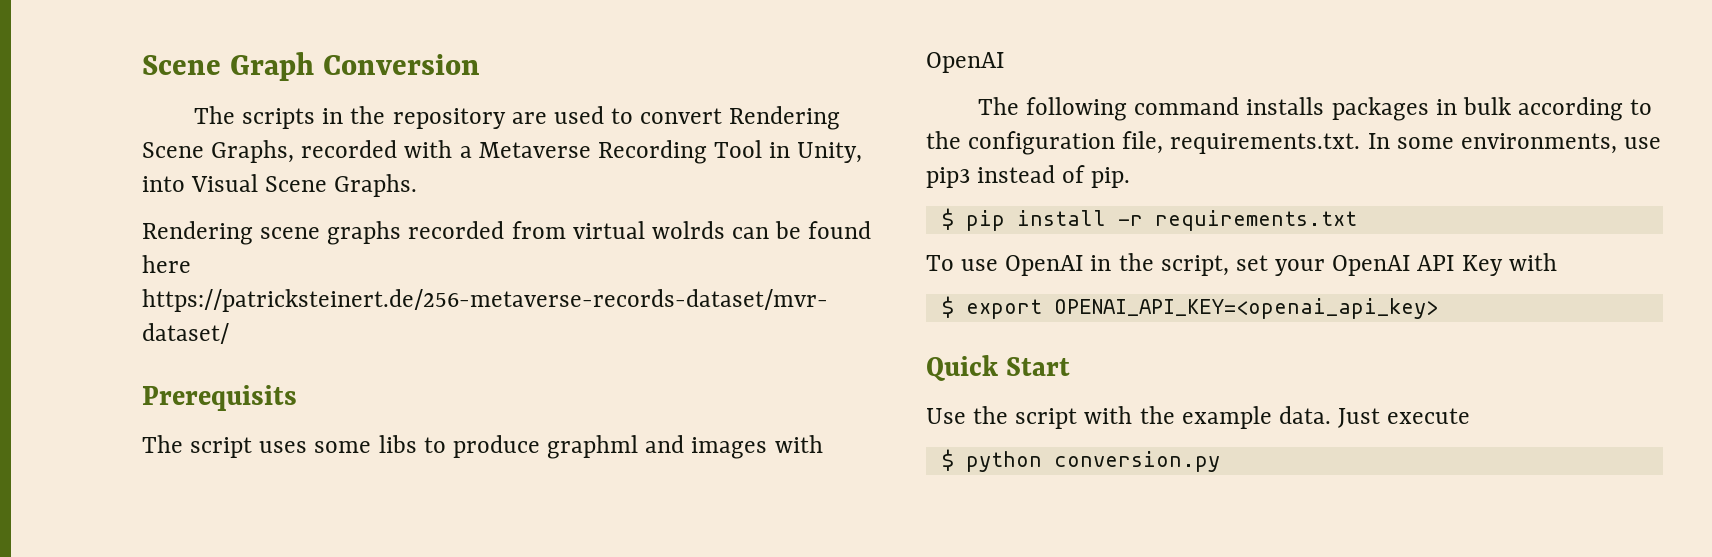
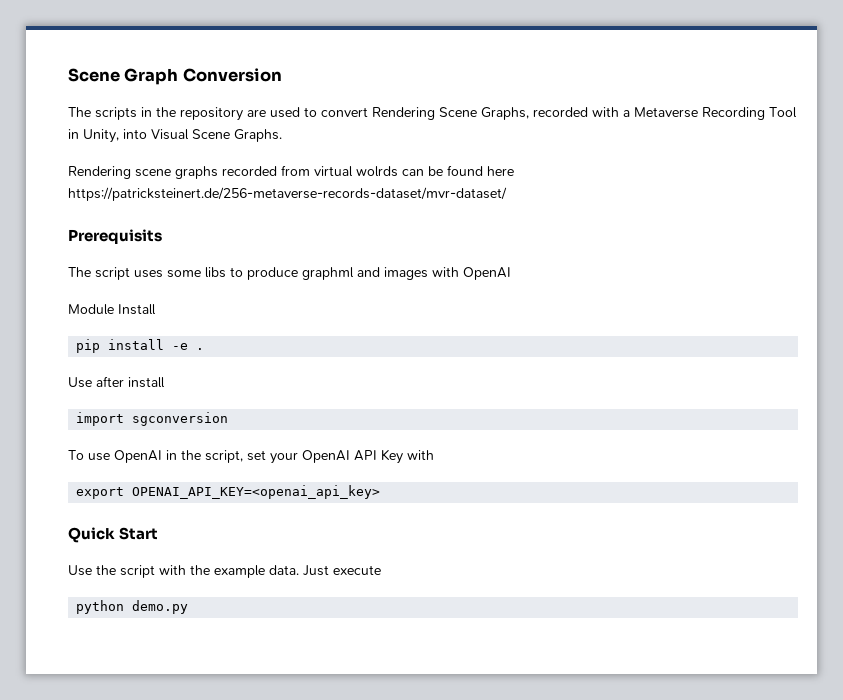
[977,97,1653,121] [926,131,1662,155] [926,165,1131,188] [941,208,1357,231] The following command installs packages in bulk according to the configuration file, requirements.txt. In some environments, use pip3 instead of pip. // $ pip install -r requirements.txt -> [68,304,156,315] [76,339,205,353] [68,376,165,388] [76,412,229,426] Module Install // pip install -e . // Use after install // import sgconversion
[941,296,954,318] $ -> (434, 455) none
[941,449,1220,472] $ python conversion.py -> [76,600,189,614] python demo.py

